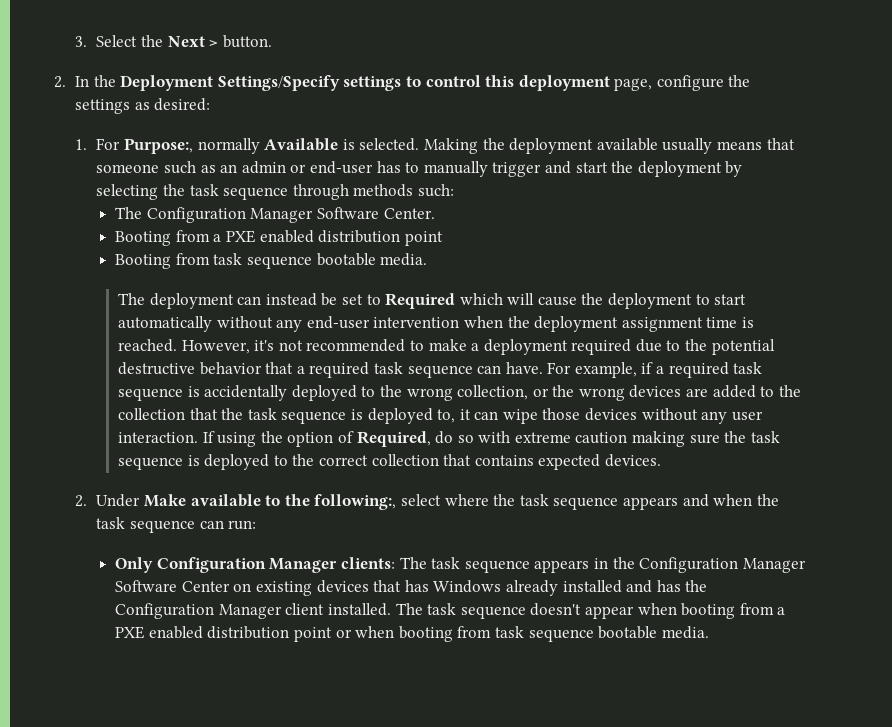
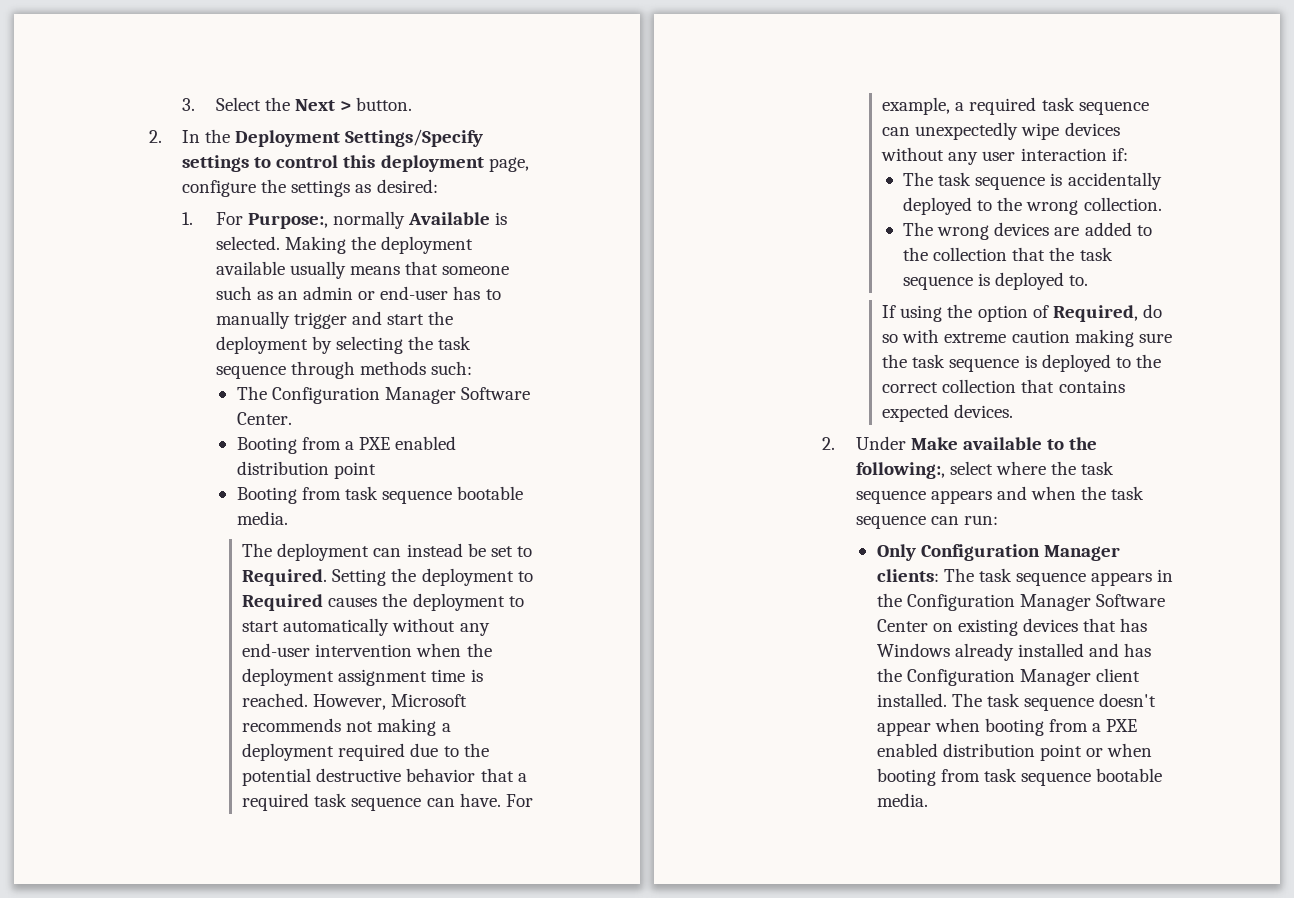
[385,293,577,309] Required which will cause -> [242,568,533,586] [242,594,378,611] Required. Setting the deployment to Required causes
[254,339,467,352] it's not recommended to make -> [391,694,468,707] [242,718,437,736] Microsoft recommends not making
[641,362,763,378] [117,388,183,401] if a required task sequence -> [955,97,1149,115] [882,122,1120,140] [881,147,1128,165] [903,172,1046,190] a required task sequence can unexpectedly wipe devices without any user interaction if: // The task sequence
[457,385,575,400] collection, or the -> [1083,197,1162,211] [903,222,934,236] collection. // The
[437,408,763,424] [117,432,198,443] to, it can wipe those devices without any user interaction. -> [1069,275,1089,286] to. //

